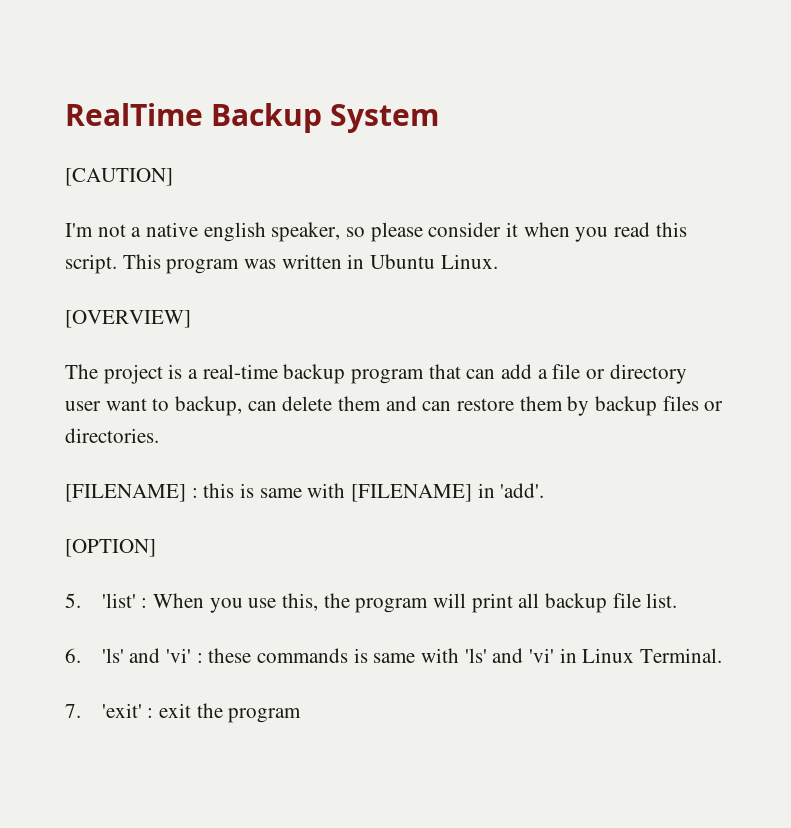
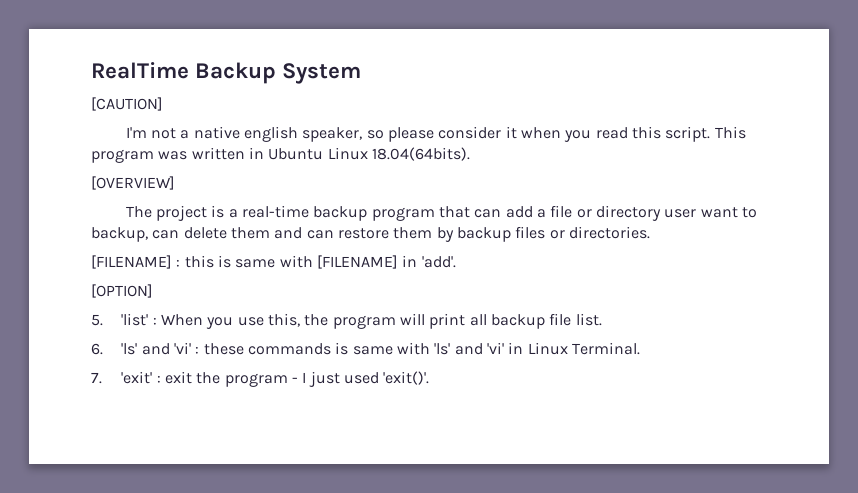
[440,254,498,269] Linux. -> [327,147,470,161] Linux 18.04(64bits).
(302, 715) none -> [292,371,430,387] - I just used 'exit()'.

